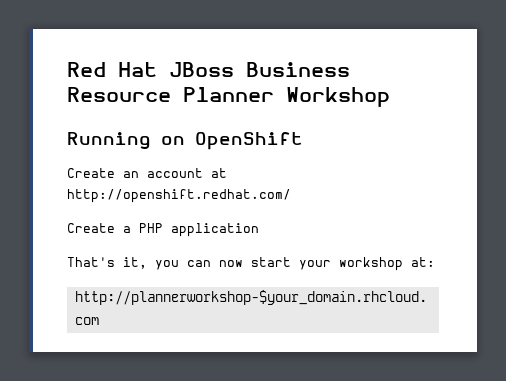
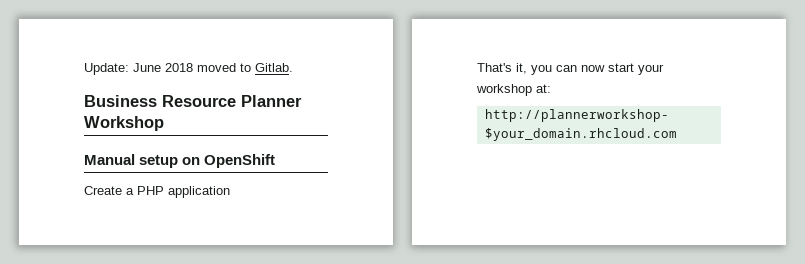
[67,62,234,77] Red Hat JBoss -> [84,63,293,75] Update: June 2018 moved to Gitlab. //
[67,132,151,150] Running -> [84,154,179,168] Manual setup
[67,168,227,178] [67,189,291,203] // Create an account at http://openshift.redhat.com/ -> (276, 161) none

